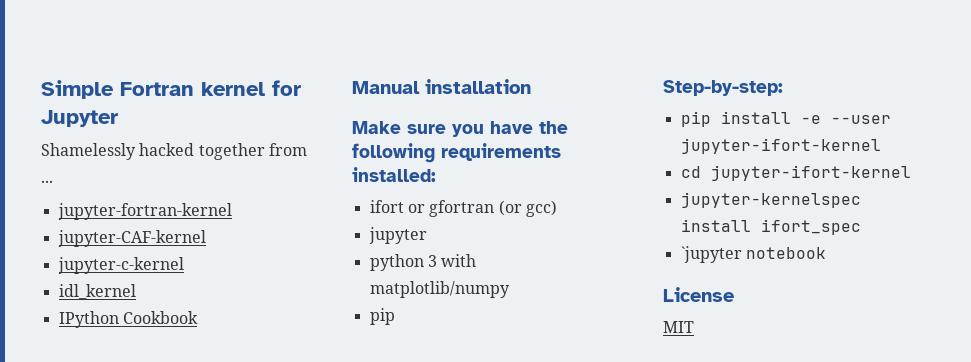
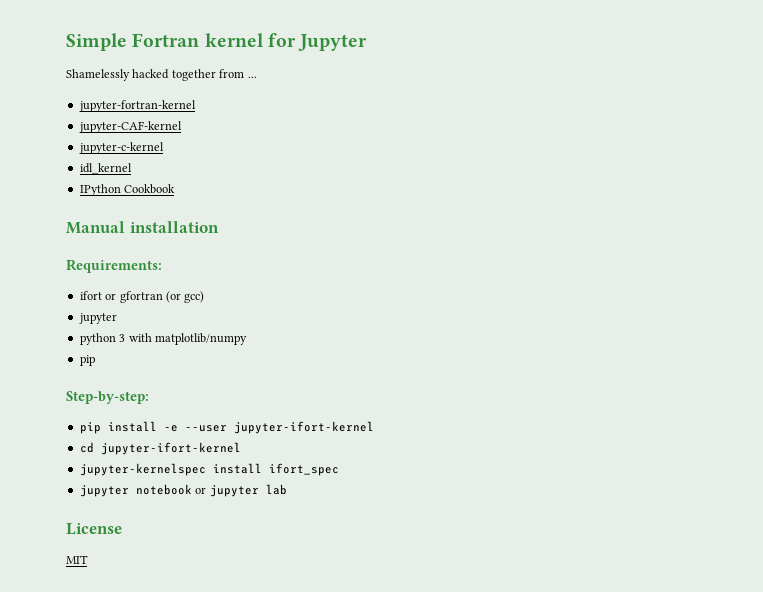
[352,121,568,137] [352,143,561,163] [352,167,436,182] Make sure you have the following requirements installed: -> [66,259,162,273] Requirements:
[680,246,742,263] `jupyter -> [79,485,129,497] jupyter
(826, 253) none -> [195,484,287,497] or jupyter lab

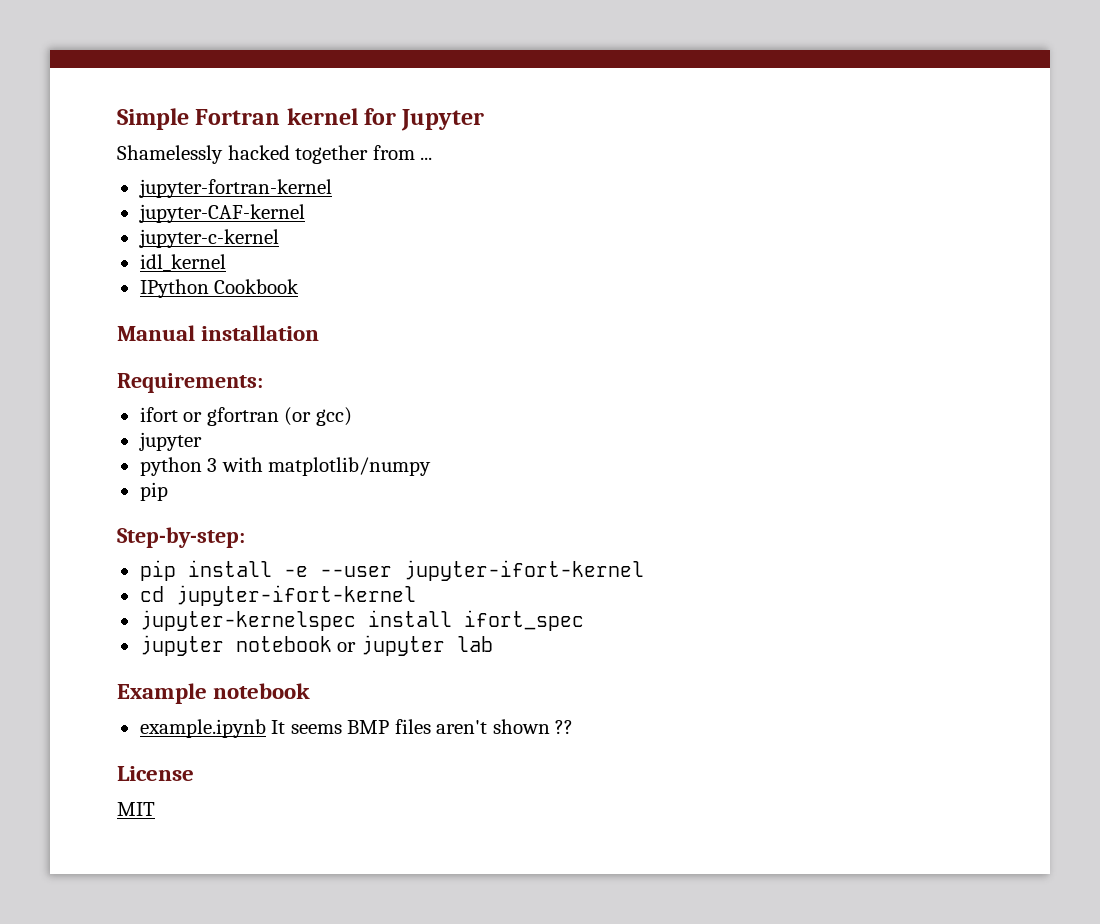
(287, 489) none -> [117,683,311,704] [139,719,574,738] // Example notebook // example.ipynb It seems BMP files aren't shown ??

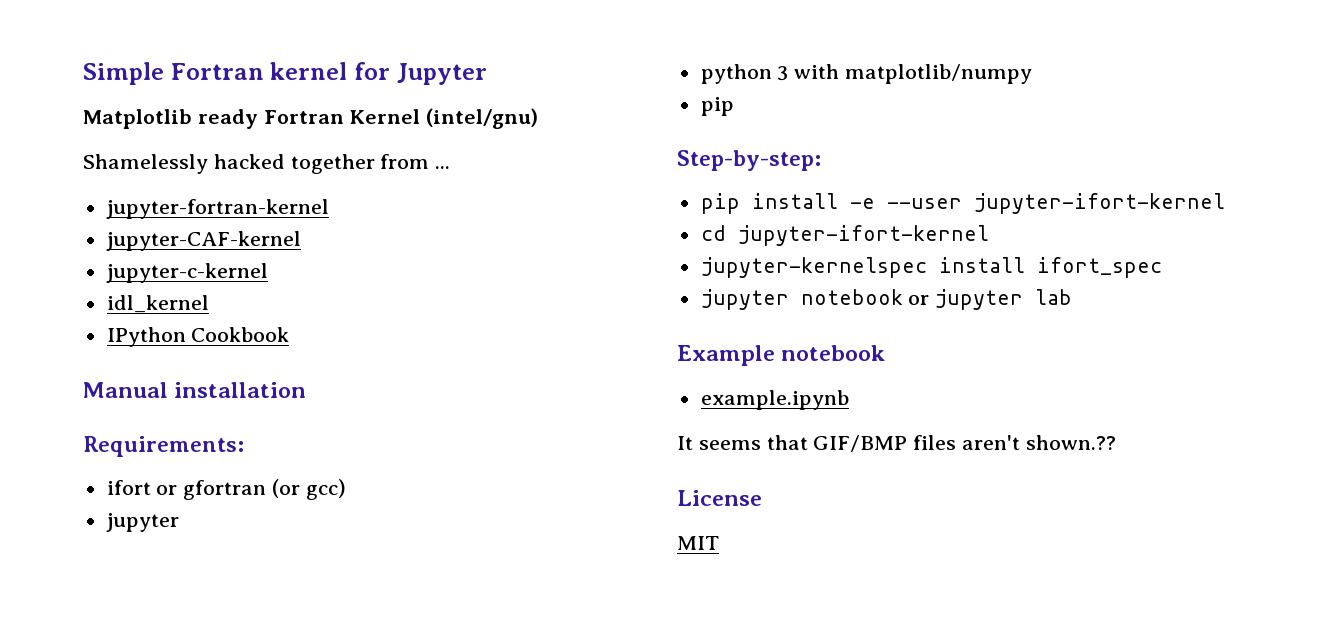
(485, 120) none -> [83,108,539,129] // Matplotlib ready Fortran Kernel (intel/gnu)
(266, 728) none -> (849, 400) //
[347,719,574,734] BMP files aren't shown ?? -> [766,435,1116,452] that GIF/BMP files aren't shown.??

